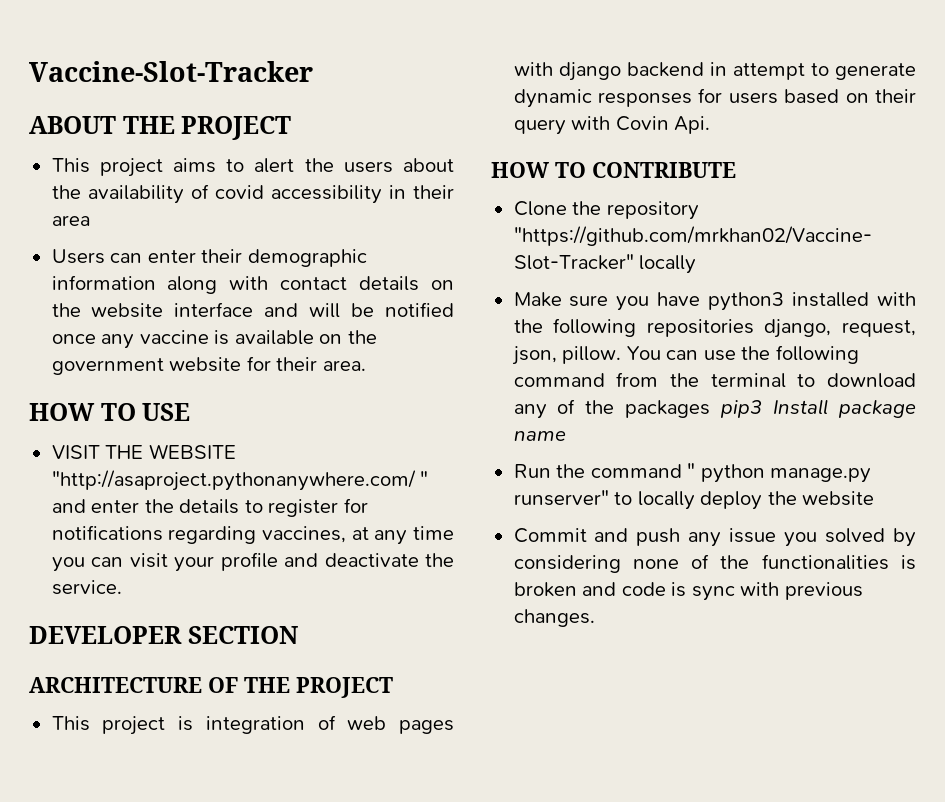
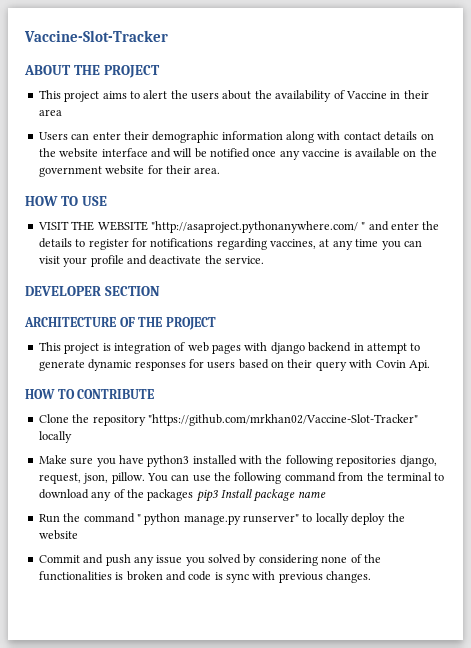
[214,185,382,204] covid accessibility -> [345,91,387,99] Vaccine

